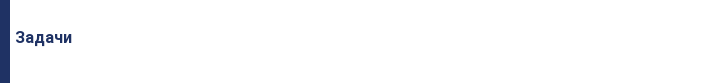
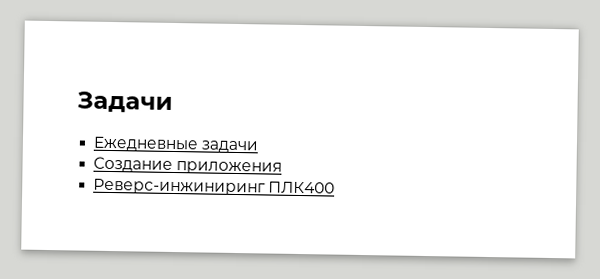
(72, 39) none -> [93,136,259,153] [93,156,283,175] [93,178,336,196] // Ежедневные задачи // Создание приложения // Реверс-инжиниринг ПЛК400

